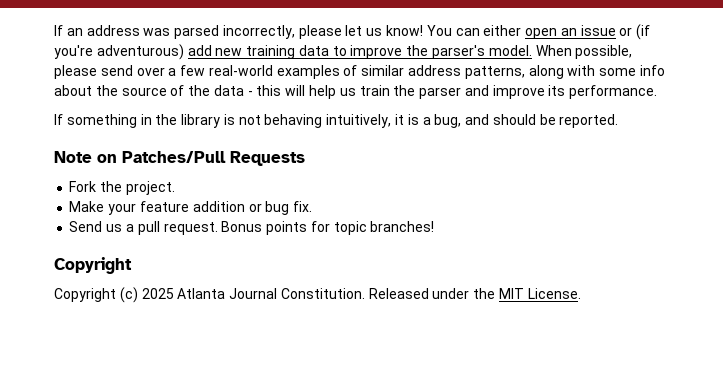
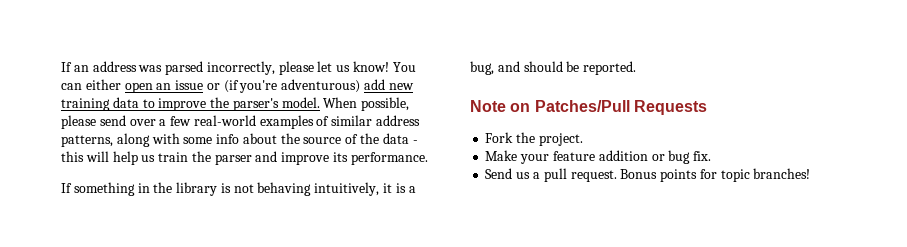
[54,257,132,274] [54,287,581,303] // Copyright // Copyright (c) 2025 Atlanta Journal Constitution. Released under the MIT License. -> (811, 173) none

